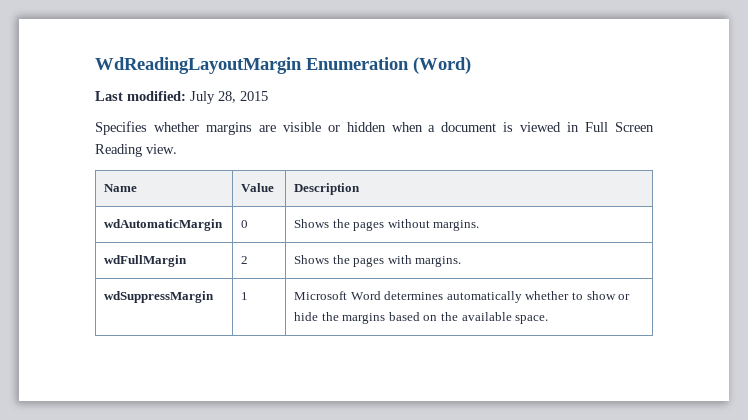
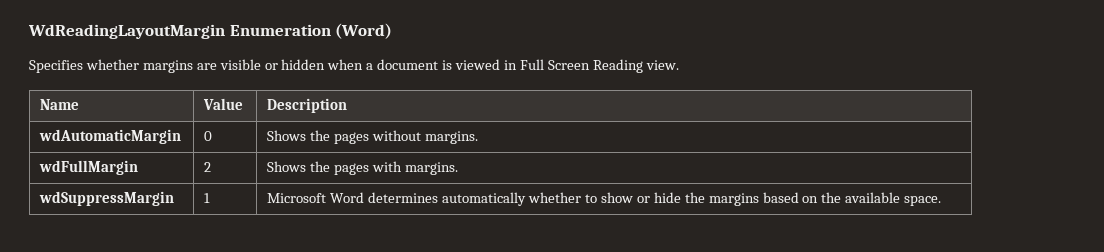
[95,91,268,104] // Last modified: July 28, 2015 -> (393, 31) none

